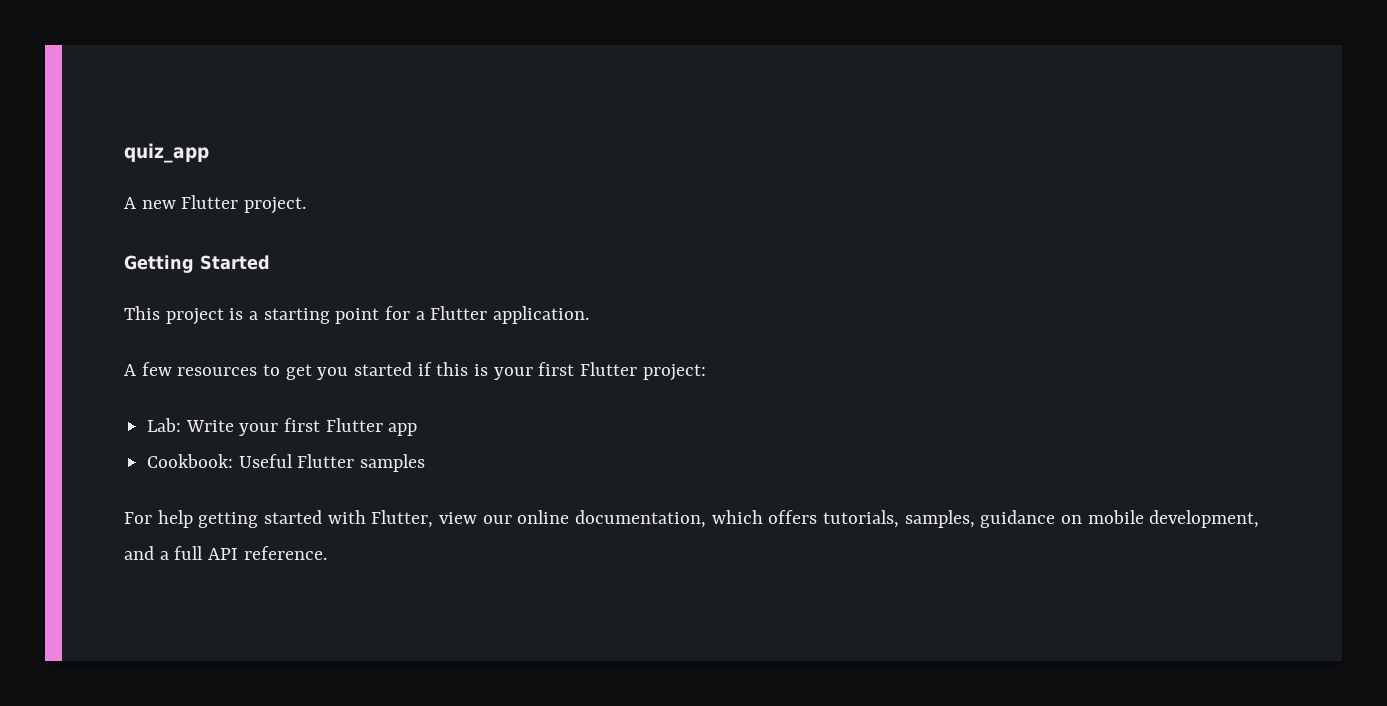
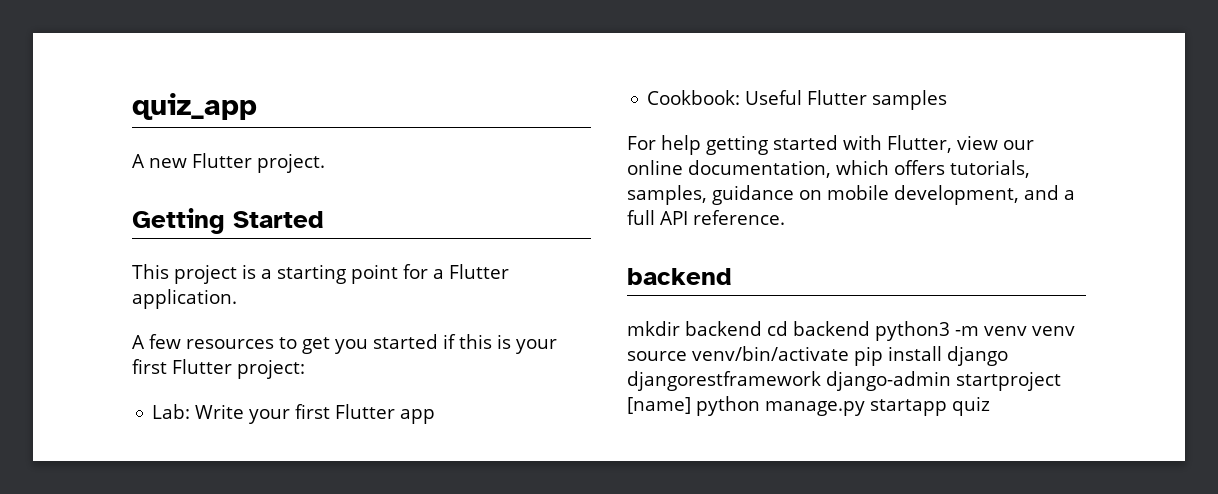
(327, 553) none -> [627,268,732,285] [627,321,1075,341] [627,346,1008,366] [627,371,1061,391] [627,396,990,416] // backend // mkdir backend cd backend python3 -m venv venv source venv/bin/activate pip install django djangorestframework django-admin startproject [name] python manage.py startapp quiz

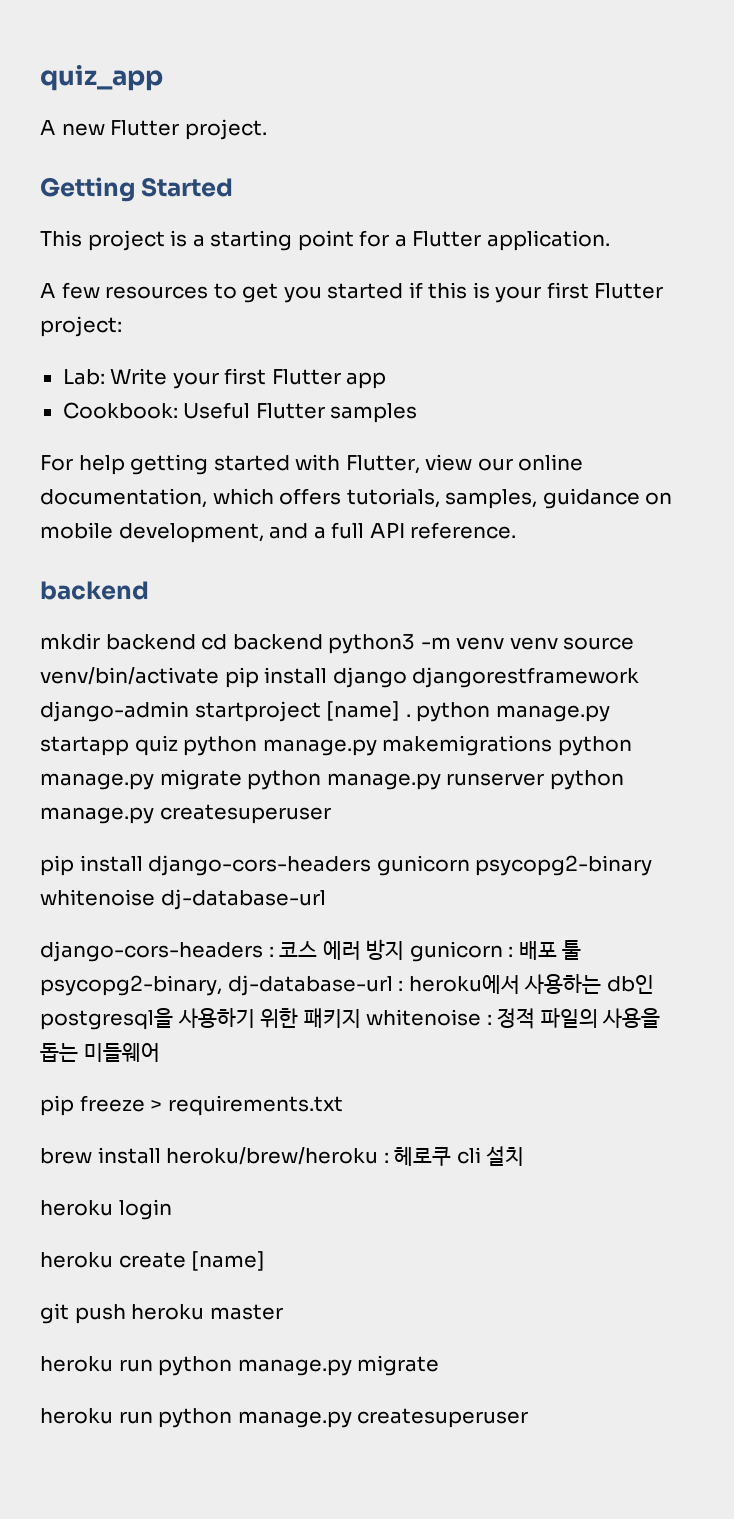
(691, 405) none -> [405,714,411,717] .
(990, 406) none -> [183,735,632,756] [40,769,624,790] [40,804,331,824] [40,855,653,876] [40,889,326,910] [40,939,582,962] [40,974,654,996] [40,1008,661,1030] [40,1043,160,1062] [40,1095,343,1116] [40,1146,525,1166] [40,1199,172,1220] [40,1251,266,1271] [40,1303,283,1324] [40,1355,440,1376] [40,1408,529,1428] python manage.py makemigrations python manage.py migrate python manage.py runserver python manage.py createsuperuser // pip install django-cors-headers gunicorn psycopg2-binary whitenoise dj-database-url // django-cors-headers : 코스 에러 방지 gunicorn : 배포 툴 psycopg2-binary, dj-database-url : heroku에서 사용하는 db인 postgresql을 사용하기 위한 패키지 whitenoise : 정적 파일의 사용을 돕는 미들웨어 // pip freeze > requirements.txt // brew install heroku/brew/heroku : 헤로쿠 cli 설치 // heroku login // heroku create [name] // git push heroku master // heroku run python manage.py migrate // heroku run python manage.py createsuperuser

